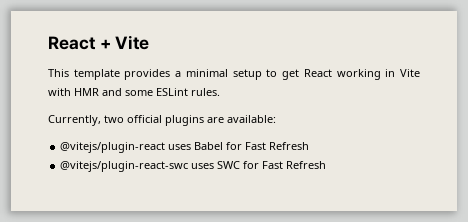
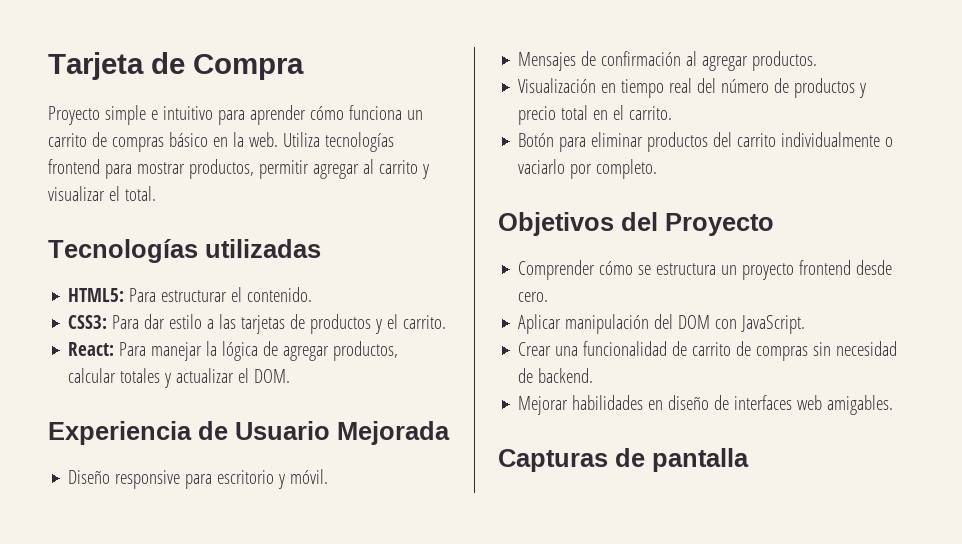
[48,35,150,50] [48,69,420,80] [48,88,220,96] [48,115,276,126] [60,142,310,153] [60,161,327,172] React + Vite // This template provides a minimal setup to get React working in Vite with HMR and some ESLint rules. // Currently, two official plugins are available: // @vitejs/plugin-react uses Babel for Fast Refresh // @vitejs/plugin-react-swc uses SWC for Fast Refresh -> [48,52,304,80] [48,105,423,125] [48,132,394,152] [48,159,429,179] [48,186,156,201] [48,239,321,263] [68,287,313,302] [68,314,447,334] [68,341,399,361] [68,368,291,388] [48,421,450,445] [68,469,329,489] [518,51,818,71] [518,78,867,98] [518,105,673,125] [518,132,894,152] [518,159,658,179] [498,212,774,236] [518,260,893,280] [518,292,549,302] [518,314,806,334] [518,341,898,361] [518,368,594,383] [518,395,894,415] [498,448,749,472] Tarjeta de Compra // Proyecto simple e intuitivo para aprender cómo funciona un carrito de compras básico en la web. Utiliza tecnologías frontend para mostrar productos, permitir agregar al carrito y visualizar el total. // Tecnologías utilizadas // HTML5: Para estructurar el contenido. // CSS3: Para dar estilo a las tarjetas de productos y el carrito. // React: Para manejar la lógica de agregar productos, calcular totales y actualizar el DOM. // Experiencia de Usuario Mejorada // Diseño responsive para escritorio y móvil. // Mensajes de confirmación al agregar productos. // Visualización en tiempo real del número de productos y precio total en el carrito. // Botón para eliminar productos del carrito individualmente o vaciarlo por completo. // Objetivos del Proyecto // Comprender cómo se estructura un proyecto frontend desde cero. // Aplicar manipulación del DOM con JavaScript. // Crear una funcionalidad de carrito de compras sin necesidad de backend. // Mejorar habilidades en diseño de interfaces web amigables. // Capturas de pantalla

